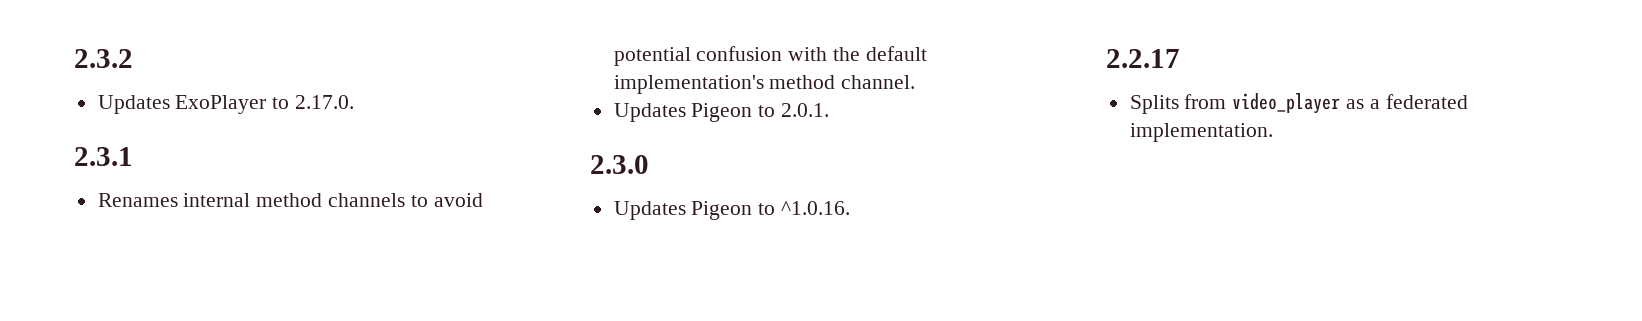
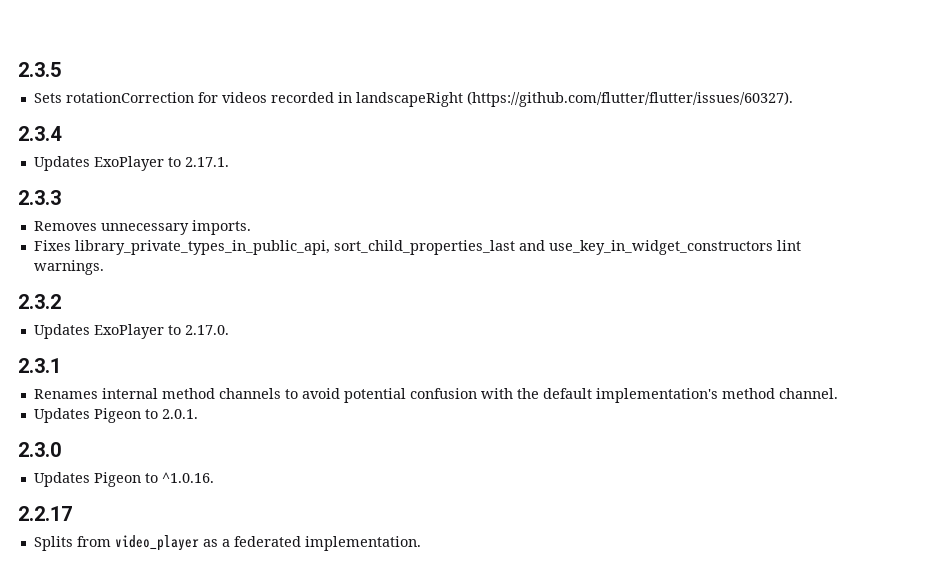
(74, 58) none -> [18,62,61,77] [33,91,793,107] [18,126,62,141] [33,156,229,171] [18,190,61,205] [33,220,251,235] [33,240,801,255] [33,260,104,275] 2.3.5 // Sets rotationCorrection for videos recorded in landscapeRight (https://github.com/flutter/flutter/issues/60327). // 2.3.4 // Updates ExoPlayer to 2.17.1. // 2.3.3 // Removes unnecessary imports. // Fixes library_private_types_in_public_api, sort_child_properties_last and use_key_in_widget_constructors lint warnings. //

